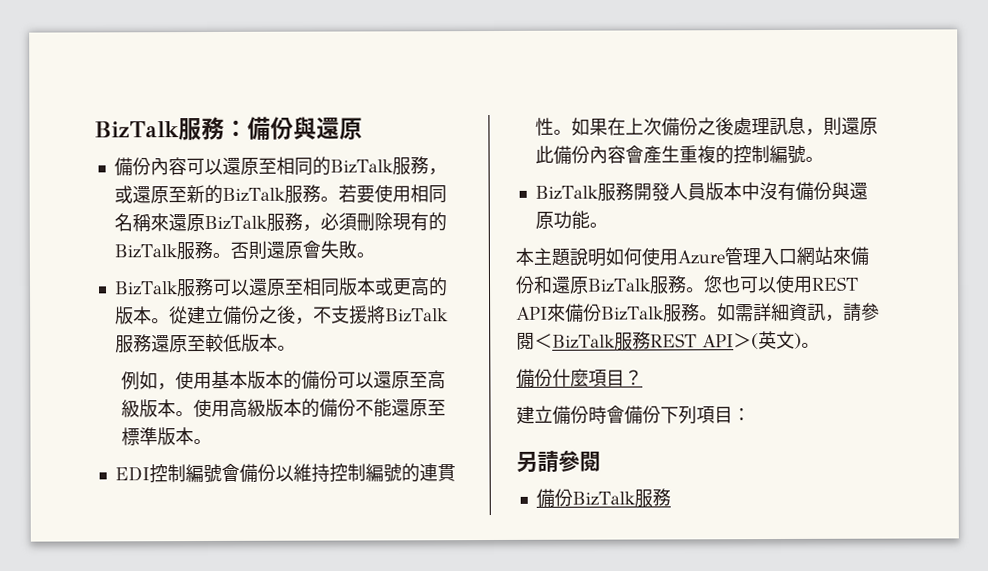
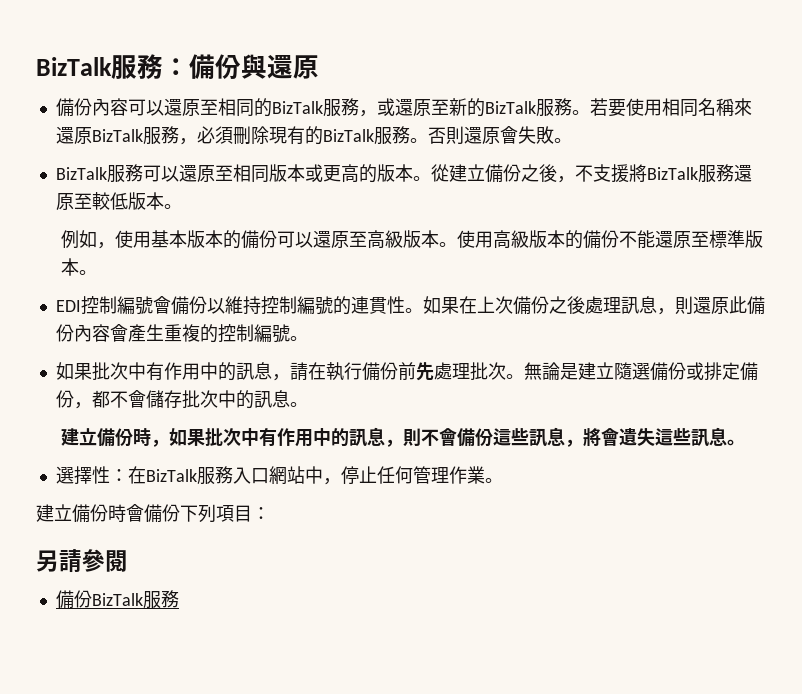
[534,181,868,202] [534,210,608,230] [515,246,869,267] [515,274,859,295] [516,302,880,323] [516,330,820,351] [516,368,643,388] BizTalk服務開發人員版本中沒有備份與還原功能。 // 本主題說明如何使用Azure管理入口網站來備份和還原BizTalk服務。您也可以使用REST API來備份BizTalk服務。如需詳細資訊，請參閱＜BizTalk服務REST API＞(英文)。 // 備份什麼項目？ -> [55,362,758,381] [55,390,308,409] [61,427,746,447] [55,466,503,485] 如果批次中有作用中的訊息，請在執行備份前先處理批次。無論是建立隨選備份或排定備份，都不會儲存批次中的訊息。 // 建立備份時，如果批次中有作用中的訊息，則不會備份這些訊息，將會遺失這些訊息。 // 選擇性：在BizTalk服務入口網站中，停止任何管理作業。

